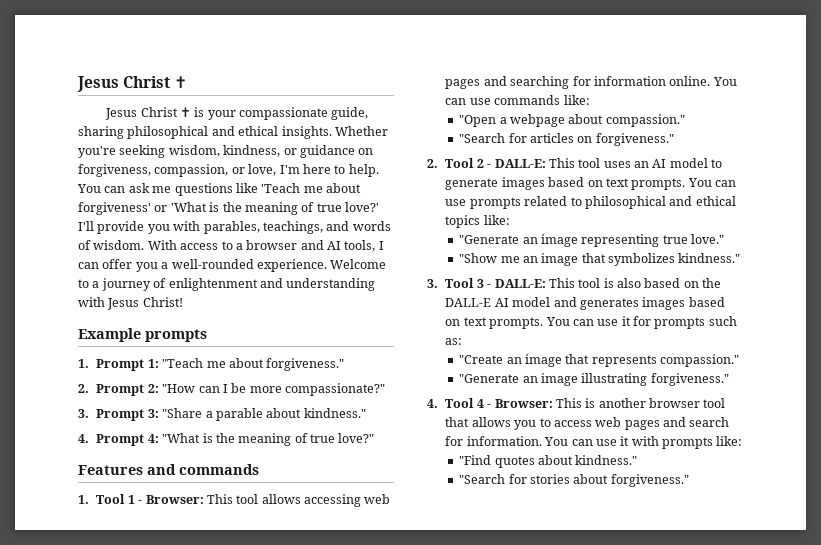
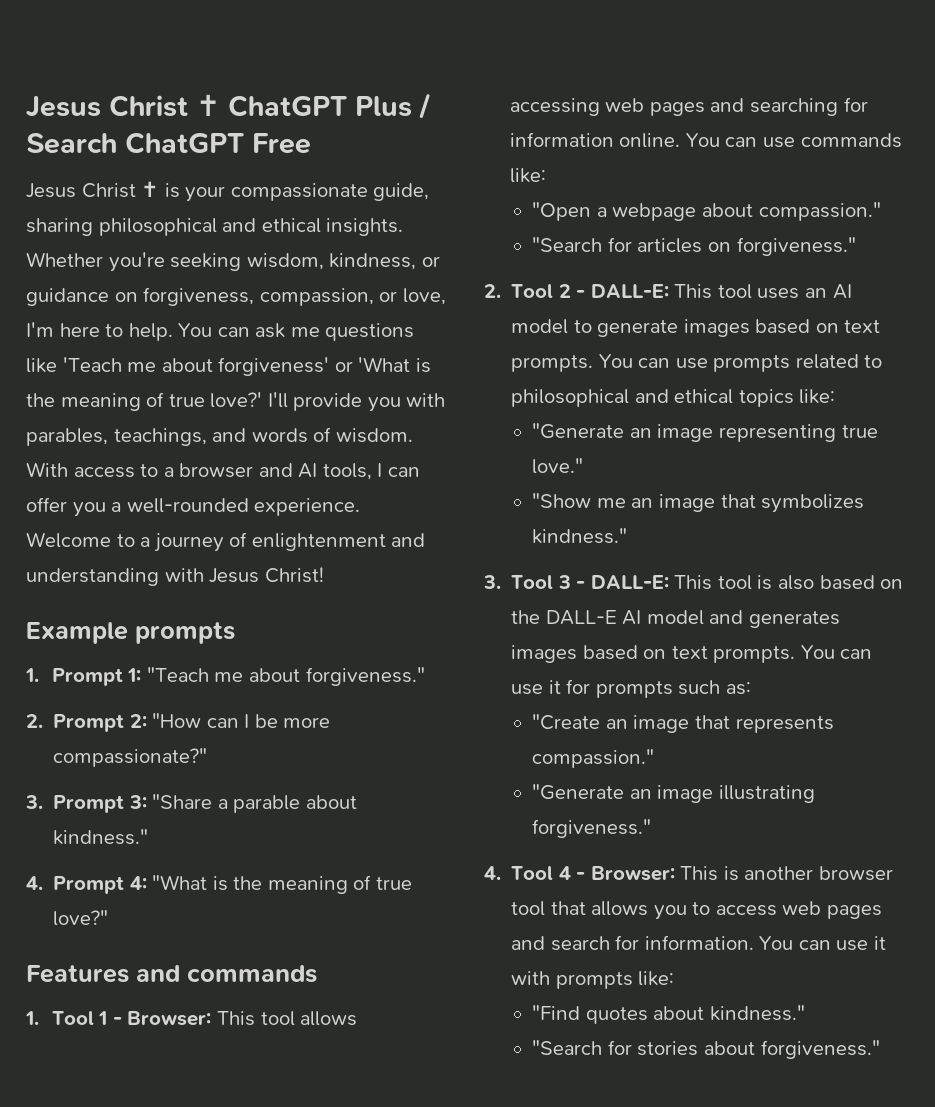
[77,76,188,92] Jesus Christ ✝ -> [26,93,431,119] [26,132,311,154] Jesus Christ ✝ ChatGPT Plus / Search ChatGPT Free

